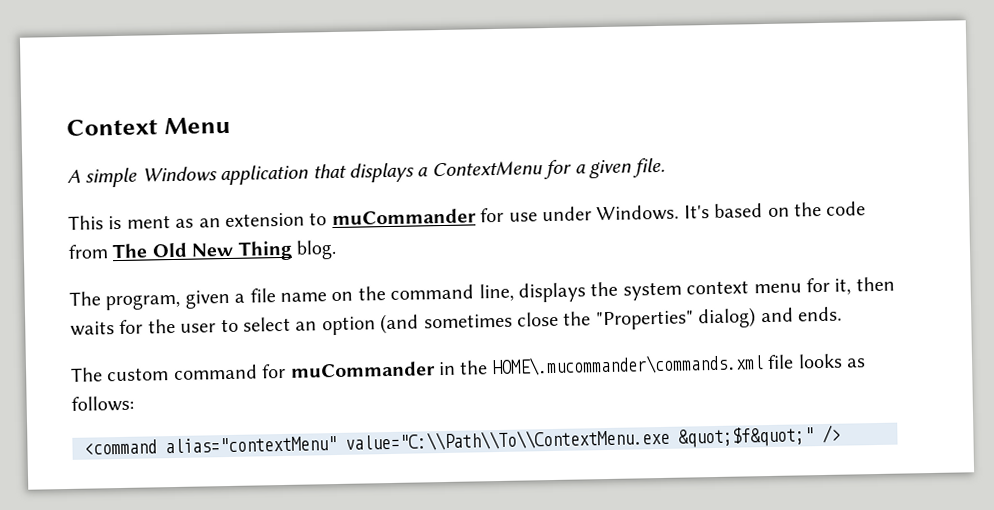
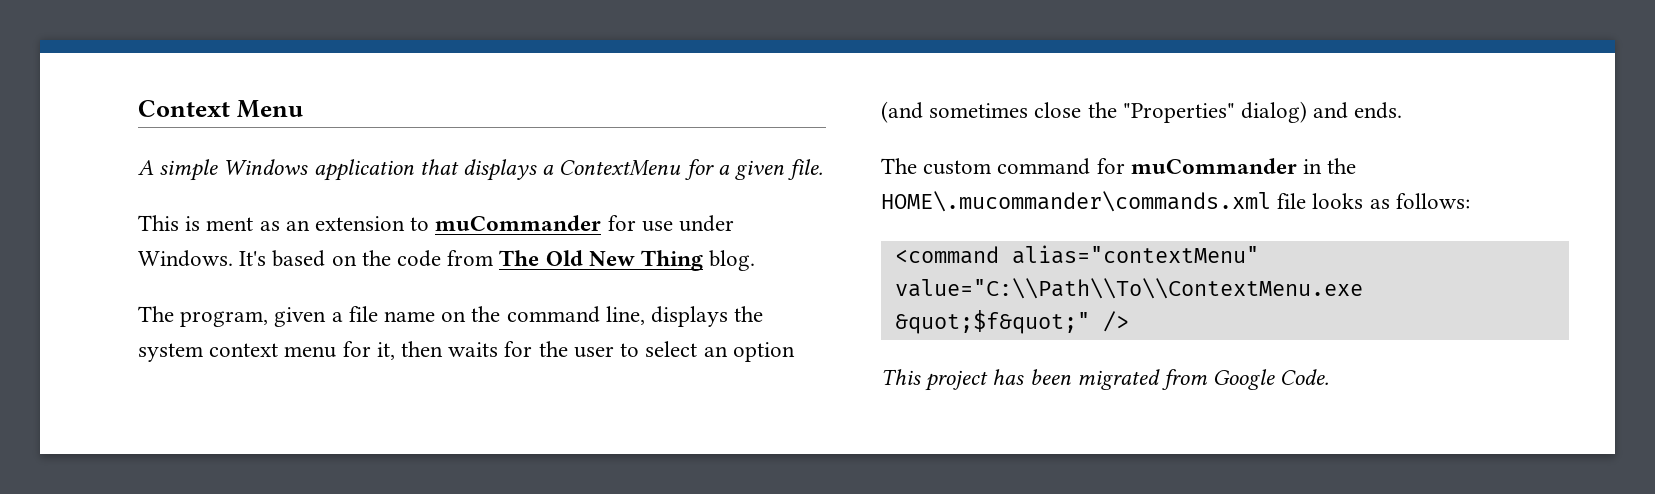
(841, 434) none -> [881,369,1330,391] // This project has been migrated from Google Code.

